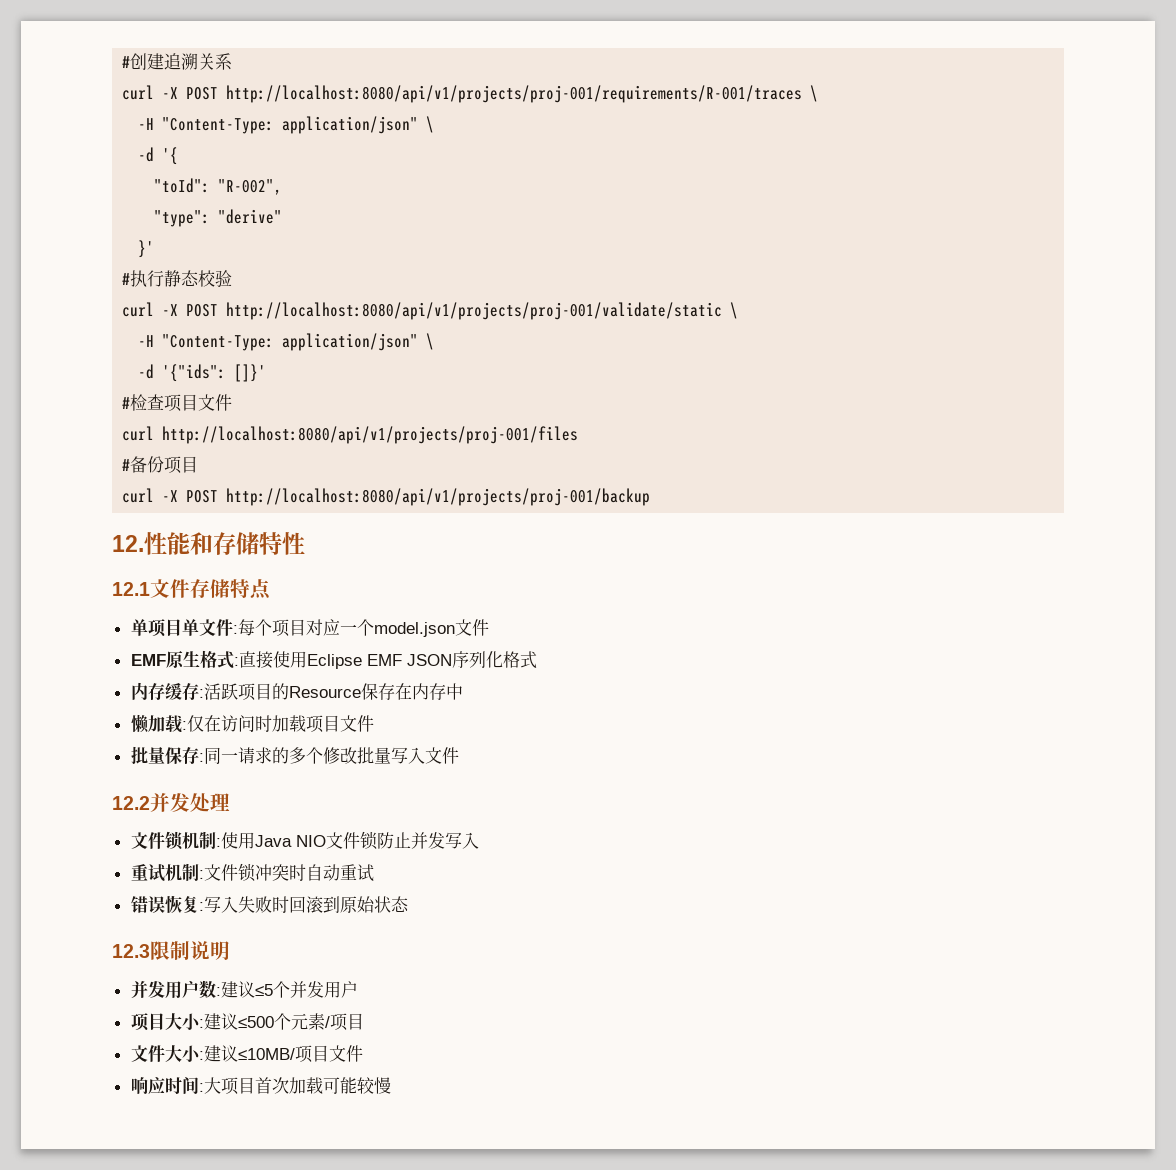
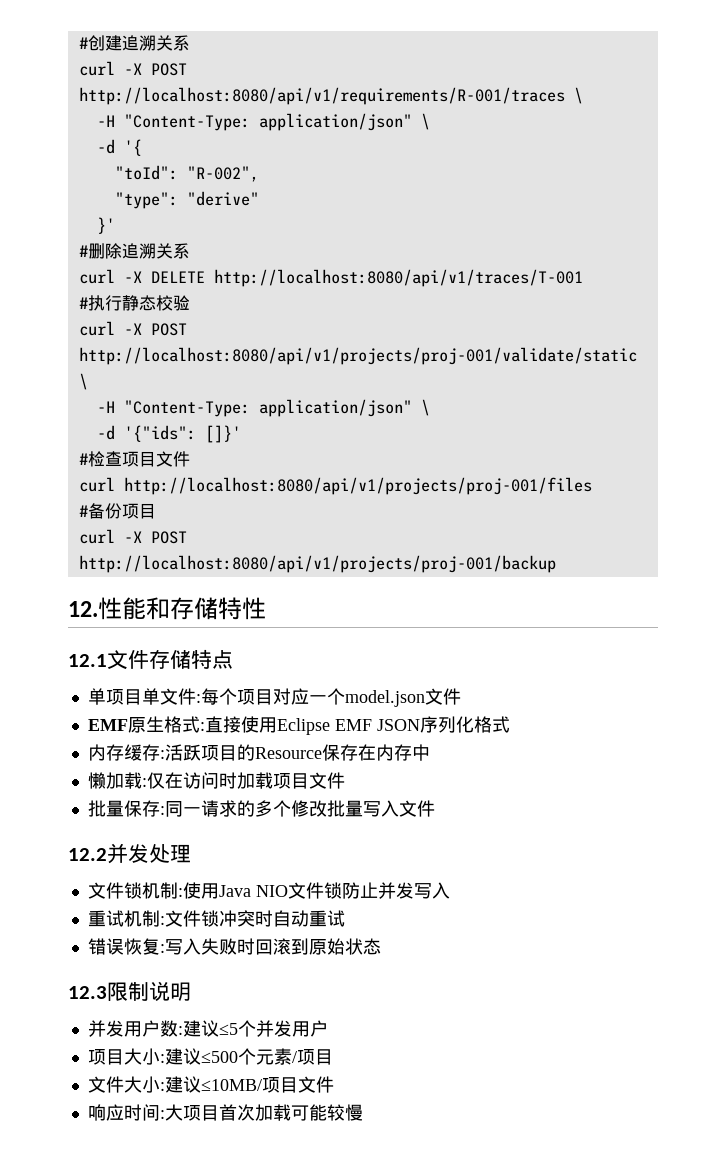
[226,85,803,103] http://localhost:8080/api/v1/projects/proj-001/requirements/R-001/traces -> [78,87,565,105] http://localhost:8080/api/v1/requirements/R-001/traces
(155, 249) none -> [78,243,190,259] [78,269,583,287] // #删除追溯关系 // curl -X DELETE http://localhost:8080/api/v1/traces/T-001

